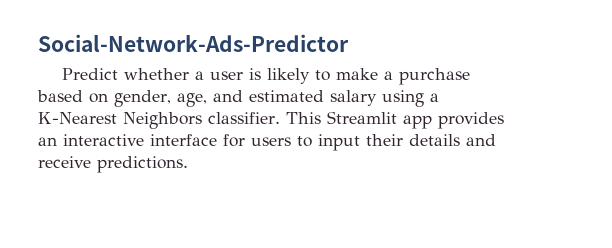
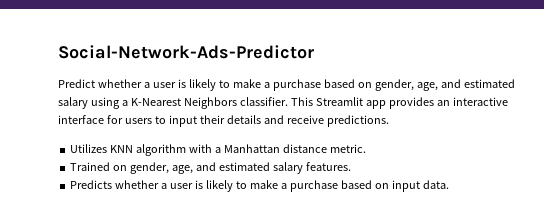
(188, 164) none -> [70,144,366,156] [70,162,351,174] [70,180,449,192] // Utilizes KNN algorithm with a Manhattan distance metric. // Trained on gender, age, and estimated salary features. // Predicts whether a user is likely to make a purchase based on input data.

